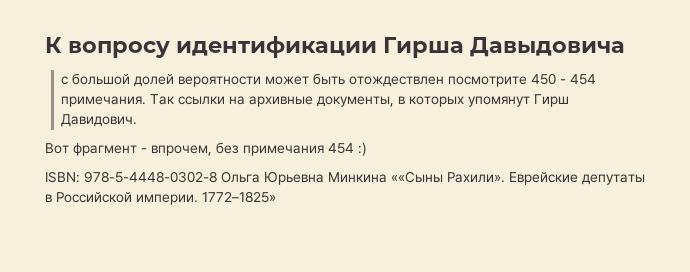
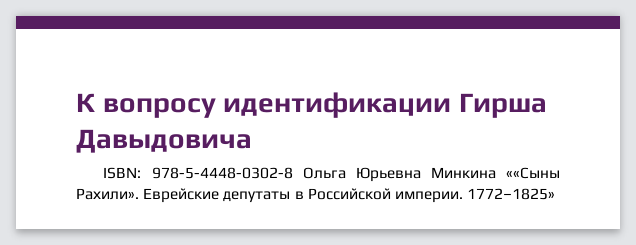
[61,73,597,87] [61,94,570,107] [61,114,138,127] [45,142,367,156] // с большой долей вероятности может быть отождествлен посмотрите 450 - 454 примечания. Так ссылки на архивные документы, в которых упомянут Гирш Давидович. // Вот фрагмент - впрочем, без примечания 454 :) -> (252, 141) none

